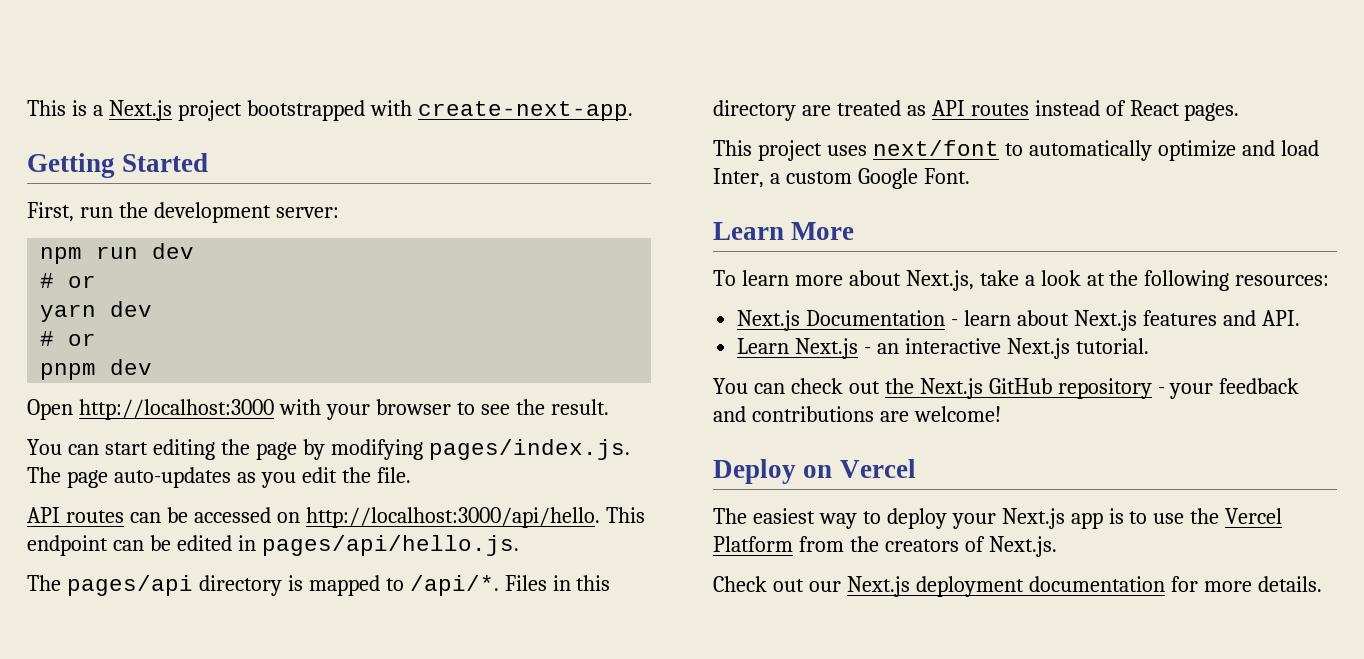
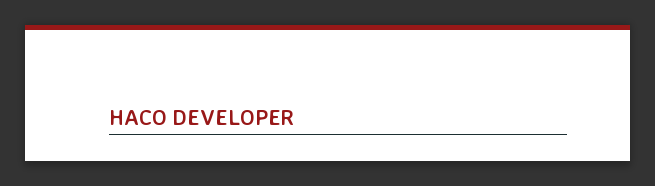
[27,100,633,121] [27,153,209,178] [27,202,339,223] [40,243,195,264] [40,273,97,288] [40,301,153,322] [40,331,97,346] [40,359,153,380] [27,399,609,420] [27,439,630,460] [27,467,411,488] [27,507,645,528] [27,535,519,556] [27,575,611,596] [713,100,1240,121] [713,140,1319,161] [713,168,970,189] [713,222,855,240] [713,270,1330,291] [737,310,1300,331] [737,338,1149,359] [713,378,1300,399] [713,406,1001,422] [713,459,916,484] [713,508,1283,529] [713,536,1057,557] [713,576,1322,597] This is a Next.js project bootstrapped with create-next-app. // Getting Started // First, run the development server: // npm run dev // # or // yarn dev // # or // pnpm dev // Open http://localhost:3000 with your browser to see the result. // You can start editing the page by modifying pages/index.js. The page auto-updates as you edit the file. // API routes can be accessed on http://localhost:3000/api/hello. This endpoint can be edited in pages/api/hello.js. // The pages/api directory is mapped to /api/*. Files in this directory are treated as API routes instead of React pages. // This project uses next/font to automatically optimize and load Inter, a custom Google Font. // Learn More // To learn more about Next.js, take a look at the following resources: // Next.js Documentation - learn about Next.js features and API. // Learn Next.js - an interactive Next.js tutorial. // You can check out the Next.js GitHub repository - your feedback and contributions are welcome! // Deploy on Vercel // The easiest way to deploy your Next.js app is to use the Vercel Platform from the creators of Next.js. // Check out our Next.js deployment documentation for more details. -> [109,110,294,125] HACO DEVELOPER

